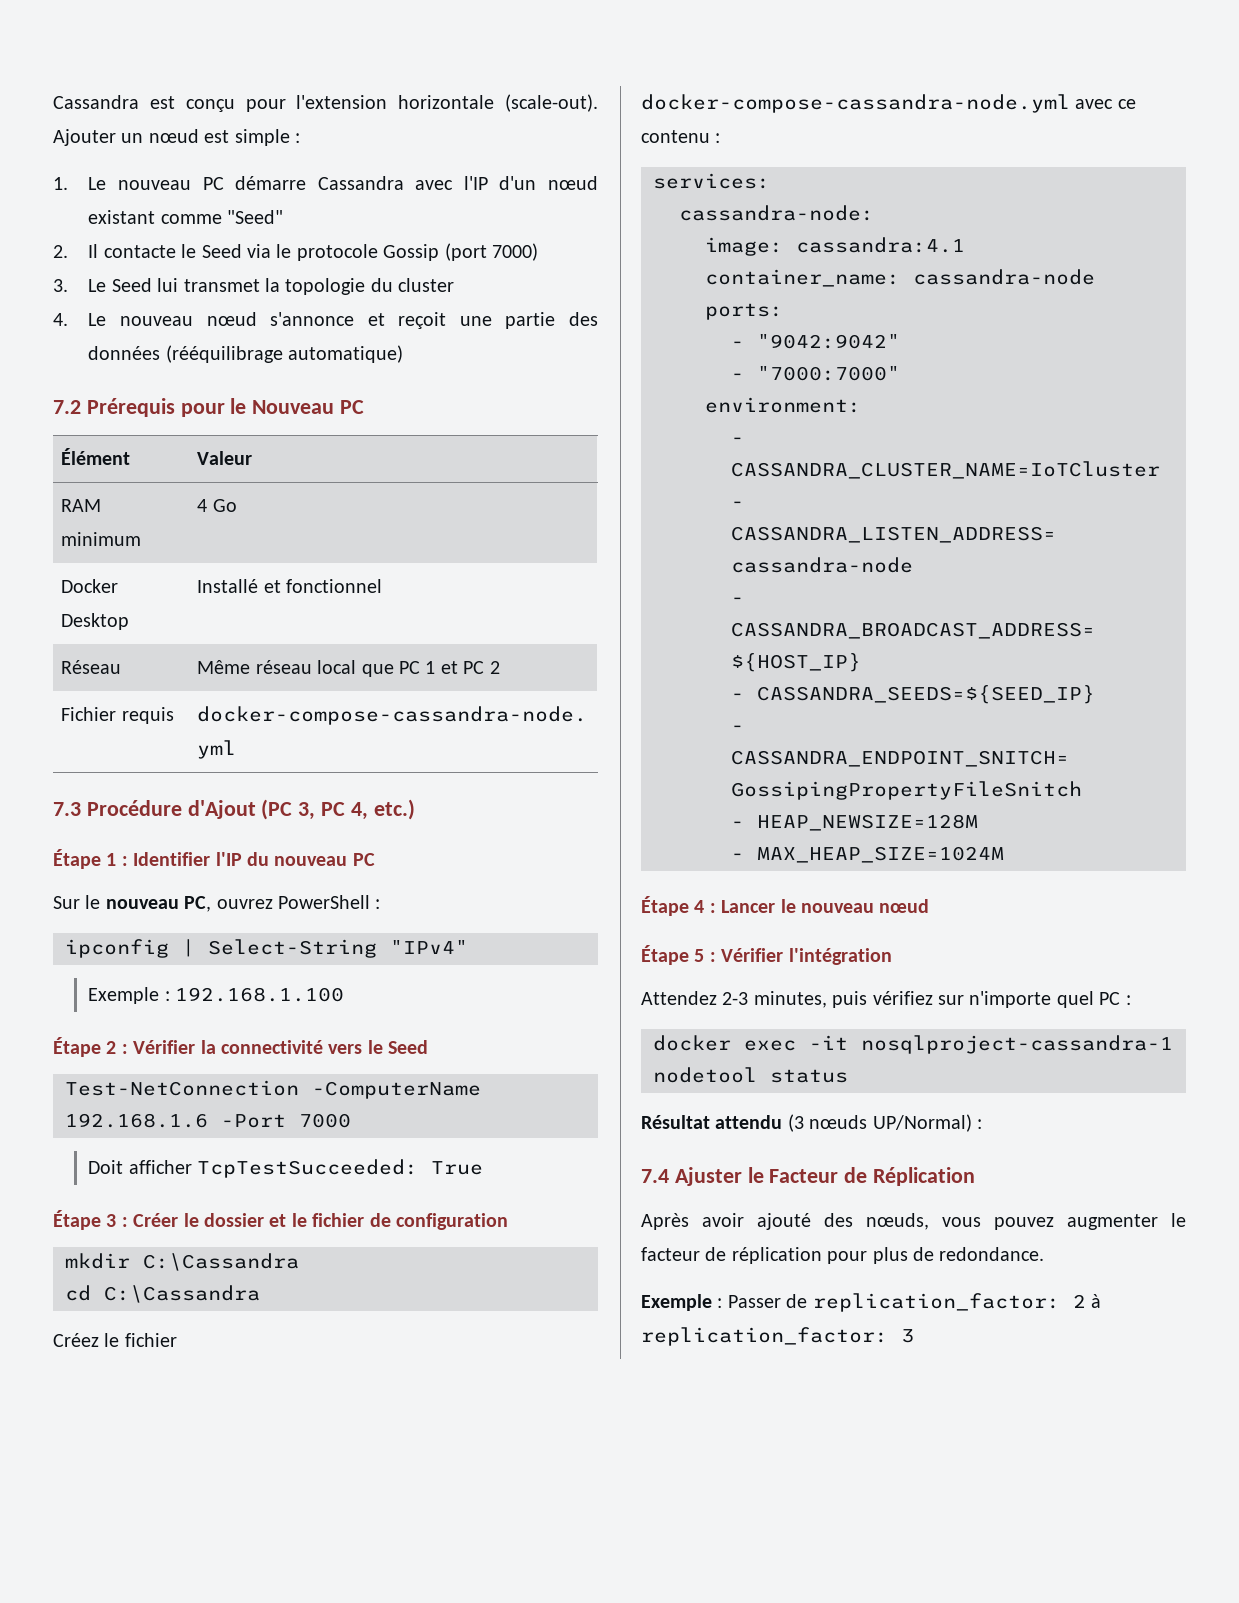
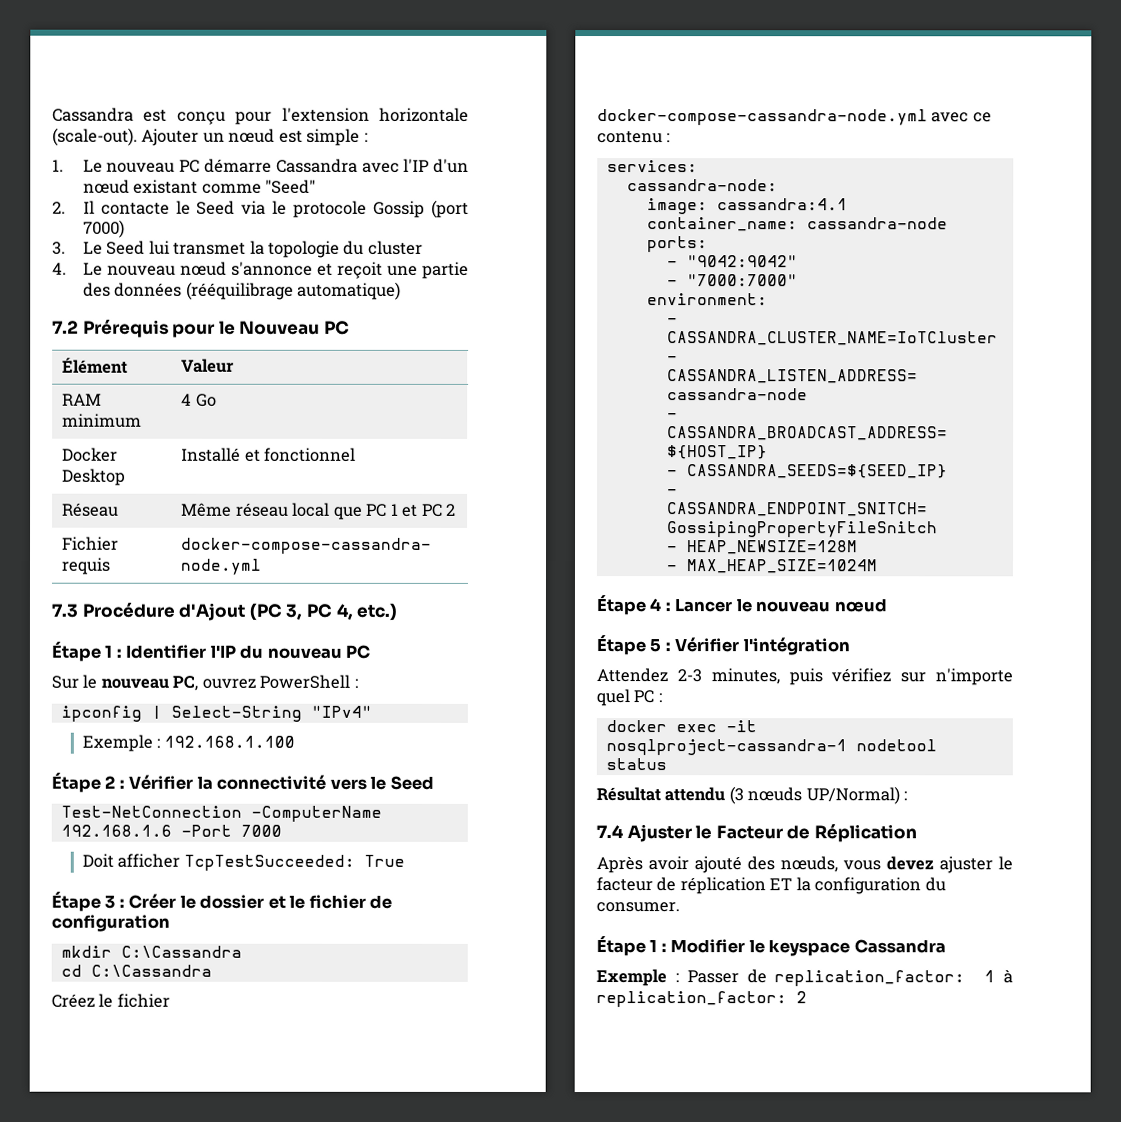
[994,1214,1158,1230] pouvez augmenter -> [886,856,993,874] devez ajuster
[827,1247,1045,1264] pour plus de redondance. -> [769,877,946,895] [596,902,680,913] [596,936,946,957] ET la configuration du consumer. // Étape 1 : Modifier le keyspace Cassandra
[1072,1294,1086,1308] 2 -> [984,970,996,983] 1
[901,1329,914,1343] 3 -> [796,991,807,1004] 2

